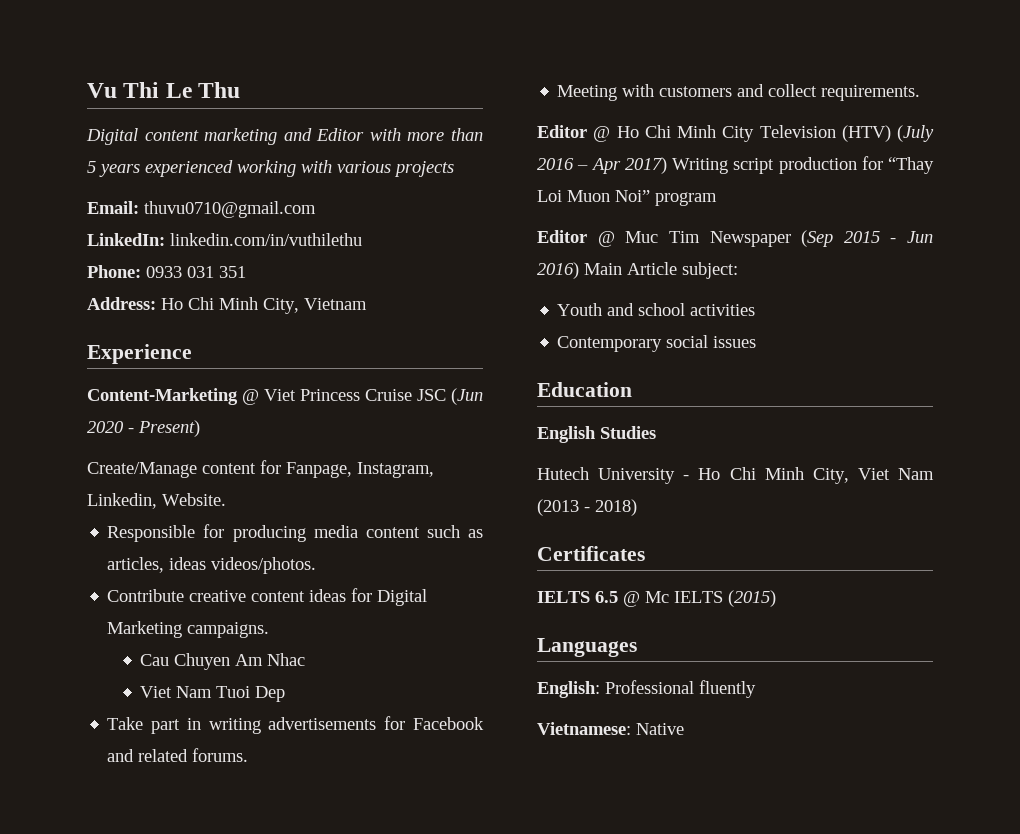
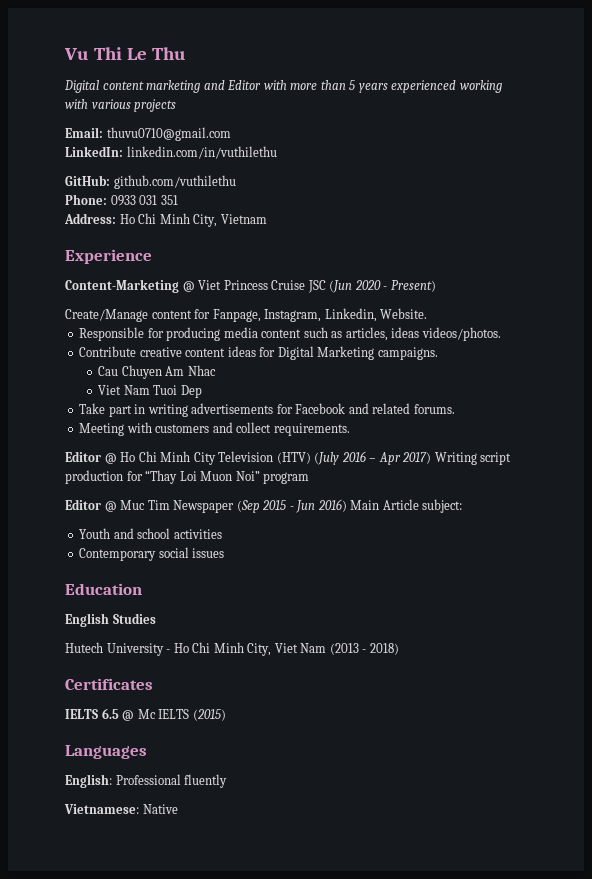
(362, 239) none -> [65,175,236,189] // GitHub: github.com/vuthilethu

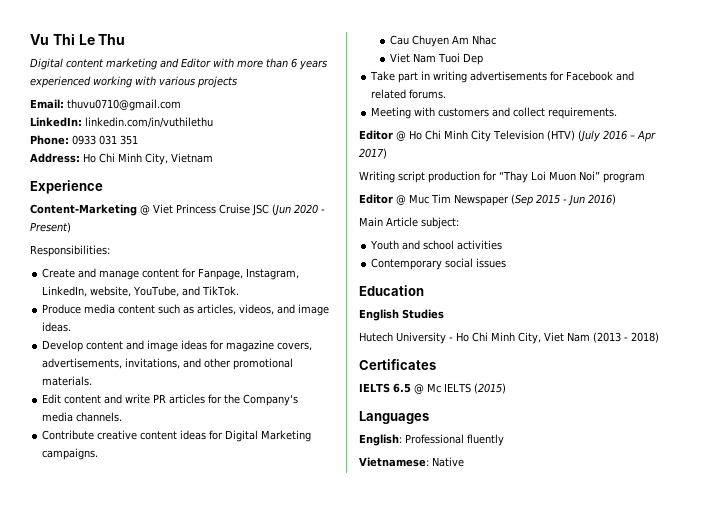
[349,80,356,90] 5 -> [291,58,297,68] 6
[65,175,236,189] // GitHub: github.com/vuthilethu -> (213, 122) none
[65,308,428,322] [79,327,221,341] Create/Manage content for Fanpage, Instagram, Linkedin, Website. // Responsible for producing -> [30,245,110,257] [42,268,300,280] [42,286,240,297] [42,304,82,314] Responsibilities: // Create and manage content for Fanpage, Instagram, LinkedIn, website, YouTube, and TikTok. // Produce
[391,327,501,341] ideas videos/photos. -> [239,304,330,316] [42,322,72,332] [42,340,313,352] [42,358,294,370] [42,376,93,386] [42,394,299,406] [42,412,123,422] videos, and image ideas. // Develop content and image ideas for magazine covers, advertisements, invitations, and other promotional materials. // Edit content and write PR articles for the Company's media channels.
(432, 458) none -> (387, 153) //
(347, 505) none -> (616, 199) //

